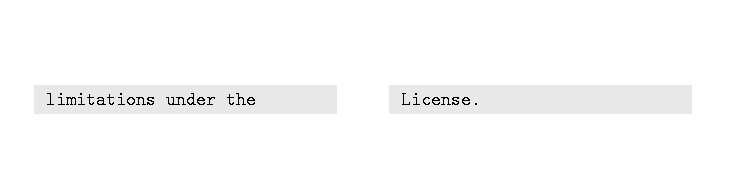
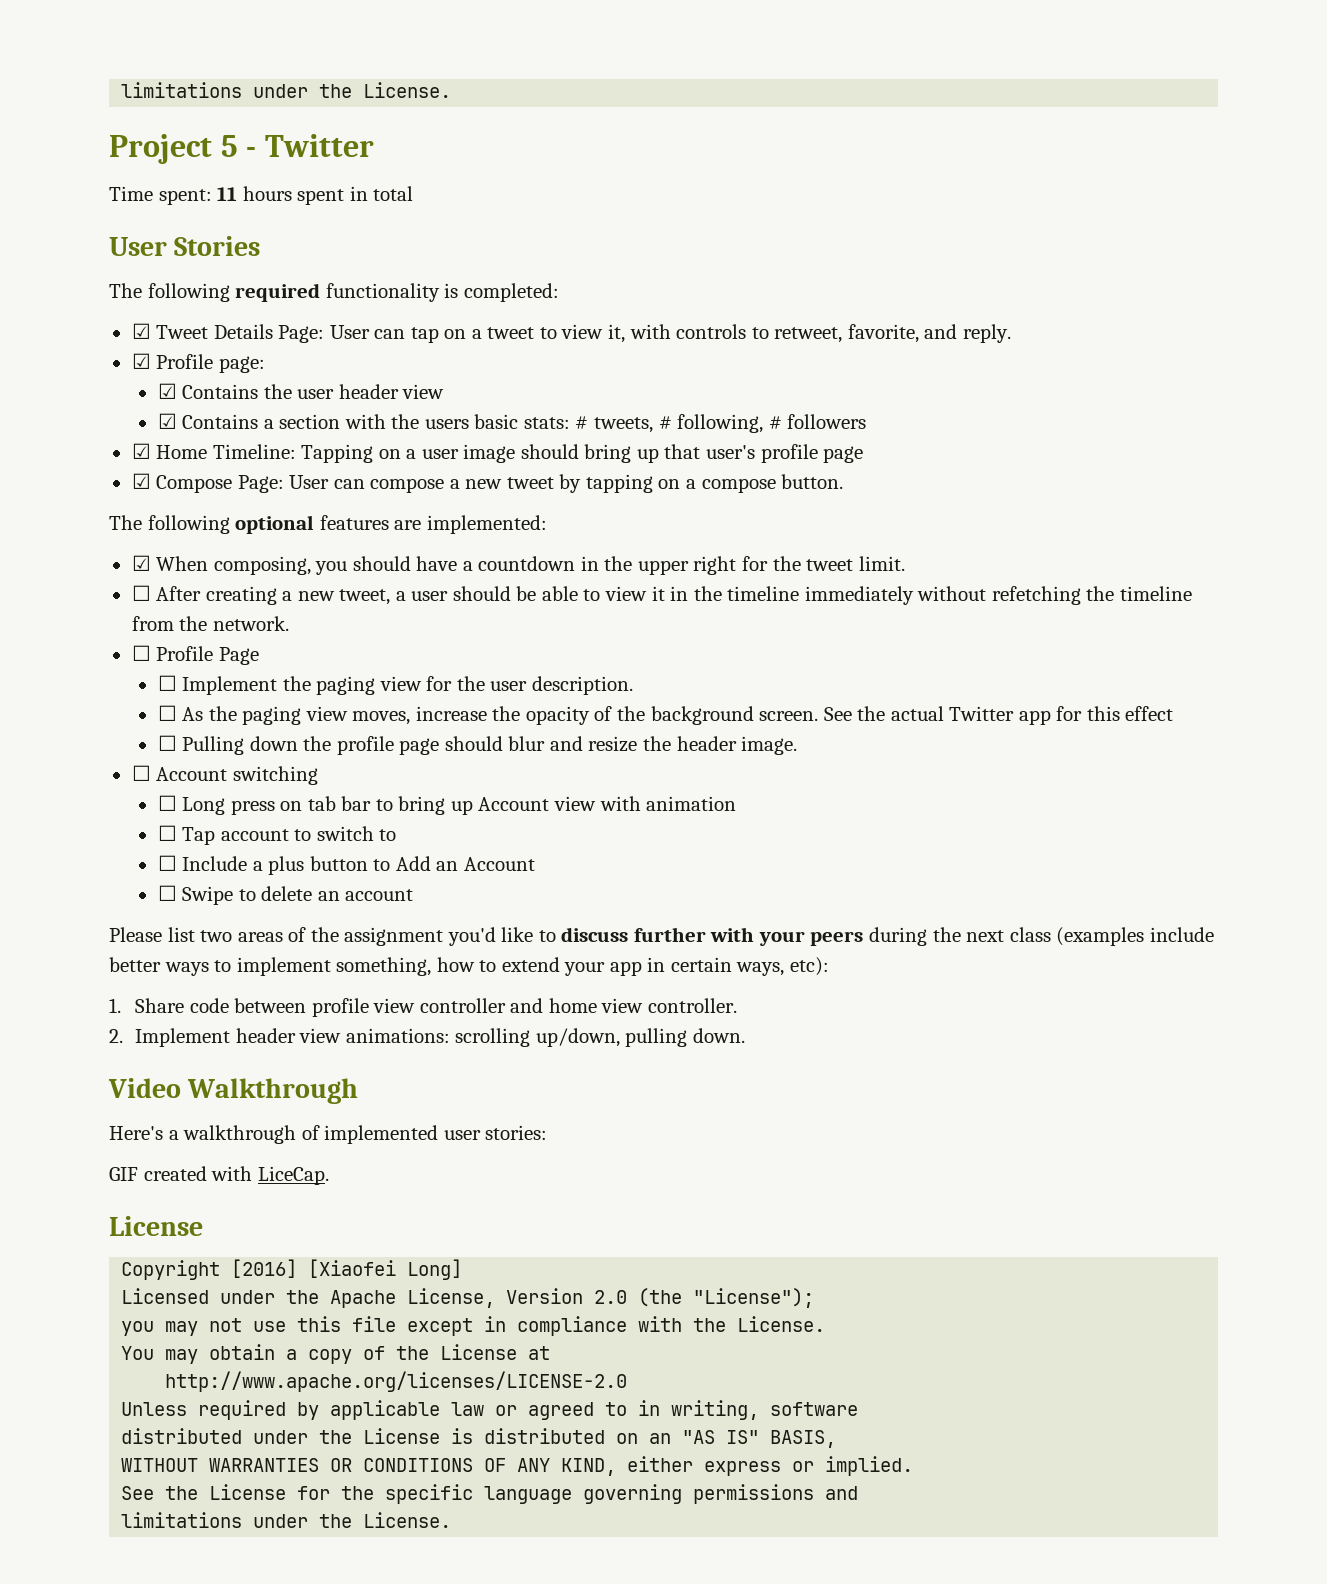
[46,91,481,109] limitations under the License. -> [121,82,452,98] [109,134,374,164] [109,186,414,205] [109,236,261,256] [109,283,559,302] [131,323,1011,343] [131,353,265,373] [157,383,445,399] [157,413,867,433] [131,443,864,463] [131,473,844,493] [109,515,547,534] [131,555,905,575] [131,585,1192,605] [131,616,289,631] [131,645,259,665] [157,675,633,695] [157,705,1174,725] [157,735,798,755] [131,765,318,785] [157,795,737,815] [157,825,397,845] [157,855,535,875] [157,885,414,905] [109,927,1214,946] [109,957,829,976] [109,998,737,1017] [109,1028,745,1047] [108,1078,359,1104] [109,1125,548,1144] [109,1166,329,1185] [109,1216,203,1236] [121,1259,463,1280] [121,1288,815,1308] [121,1316,826,1336] [121,1344,551,1364] [165,1371,628,1392] [121,1400,859,1420] [121,1428,837,1448] [121,1456,914,1476] [121,1484,859,1504] [121,1512,452,1528] limitations under the License. // Project 5 - Twitter // Time spent: 11 hours spent in total // User Stories // The following required functionality is completed: // ☑ Tweet Details Page: User can tap on a tweet to view it, with controls to retweet, favorite, and reply. // ☑ Profile page: // ☑ Contains the user header view // ☑ Contains a section with the users basic stats: # tweets, # following, # followers // ☑ Home Timeline: Tapping on a user image should bring up that user's profile page // ☑ Compose Page: User can compose a new tweet by tapping on a compose button. // The following optional features are implemented: // ☑ When composing, you should have a countdown in the upper right for the tweet limit. // ☐ After creating a new tweet, a user should be able to view it in the timeline immediately without refetching the timeline from the network. // ☐ Profile Page // ☐ Implement the paging view for the user description. // ☐ As the paging view moves, increase the opacity of the background screen. See the actual Twitter app for this effect // ☐ Pulling down the profile page should blur and resize the header image. // ☐ Account switching // ☐ Long press on tab bar to bring up Account view with animation // ☐ Tap account to switch to // ☐ Include a plus button to Add an Account // ☐ Swipe to delete an account // Please list two areas of the assignment you'd like to discuss further with your peers during the next class (examples include better ways to implement something, how to extend your app in certain ways, etc): // 1. Share code between profile view controller and home view controller. // 2. Implement header view animations: scrolling up/down, pulling down. // Video Walkthrough // Here's a walkthrough of implemented user stories: // GIF created with LiceCap. // License // Copyright [2016] [Xiaofei Long] // Licensed under the Apache License, Version 2.0 (the "License"); // you may not use this file except in compliance with the License. // You may obtain a copy of the License at // http://www.apache.org/licenses/LICENSE-2.0 // Unless required by applicable law or agreed to in writing, software // distributed under the License is distributed on an "AS IS" BASIS, // WITHOUT WARRANTIES OR CONDITIONS OF ANY KIND, either express or implied. // See the License for the specific language governing permissions and // limitations under the License.

